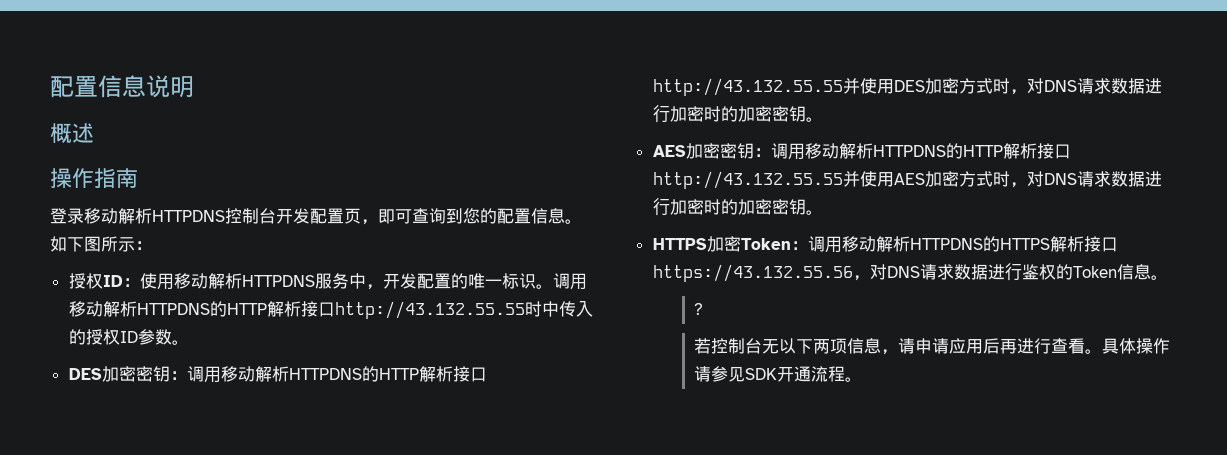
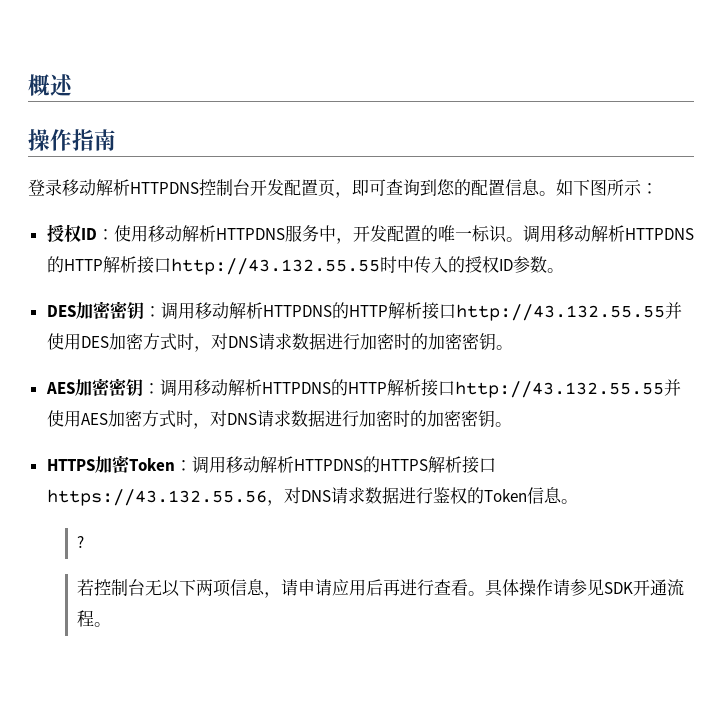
[50,75,194,98] 配置信息说明 // -> (28, 85) none

